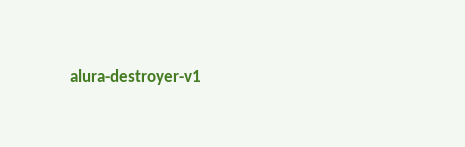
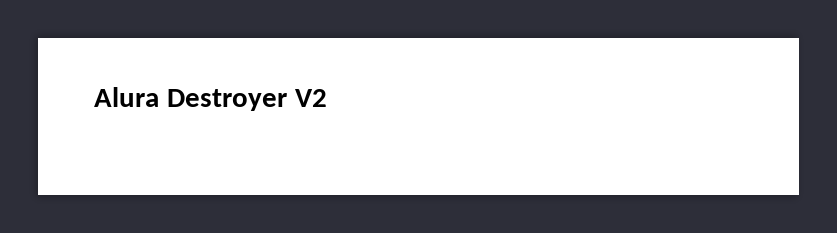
[70,69,201,85] alura-destroyer-v1 -> [94,87,327,111] Alura Destroyer V2

